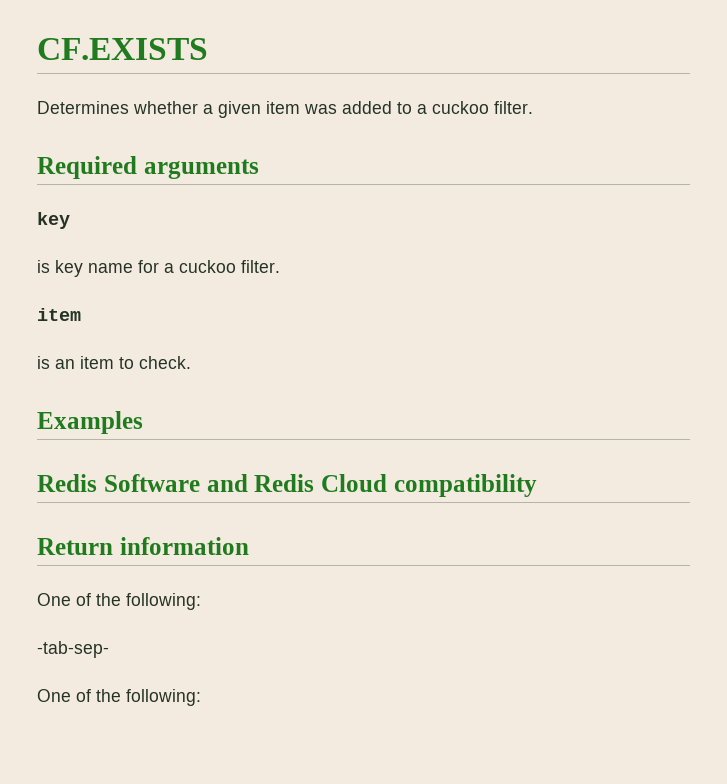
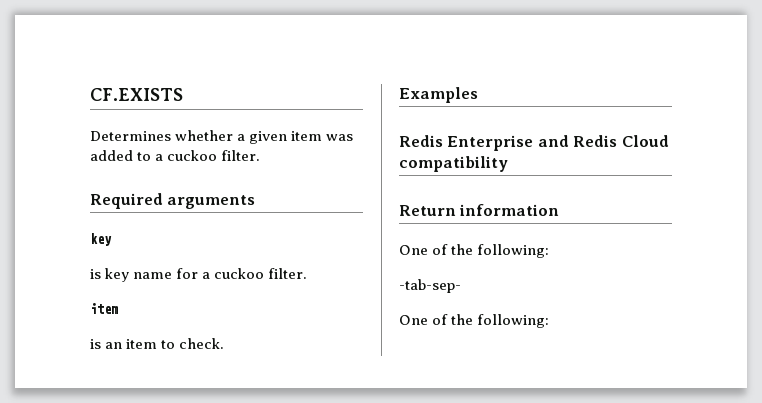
[103,474,200,492] Software -> [447,135,534,151] Enterprise

